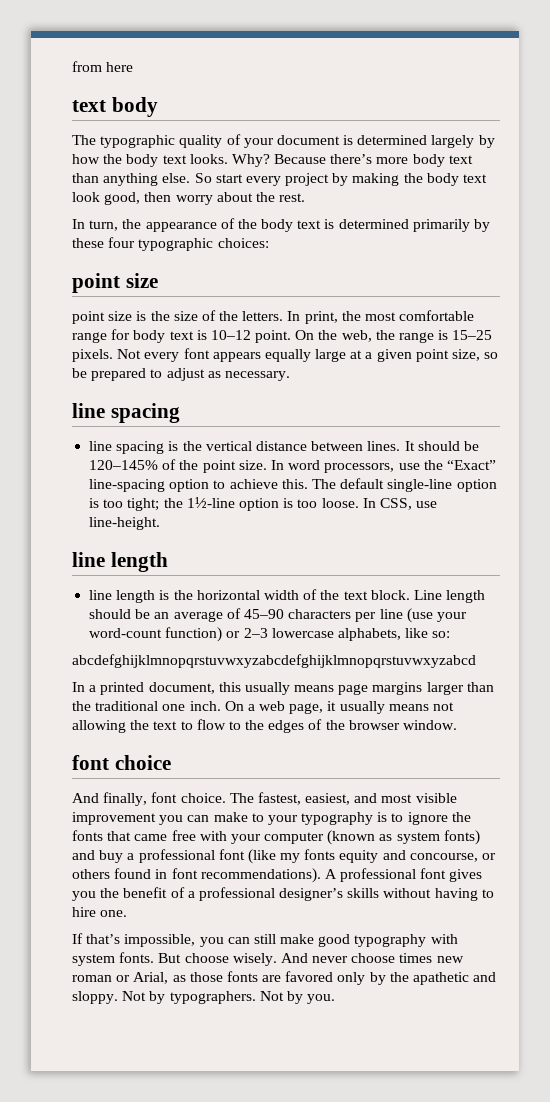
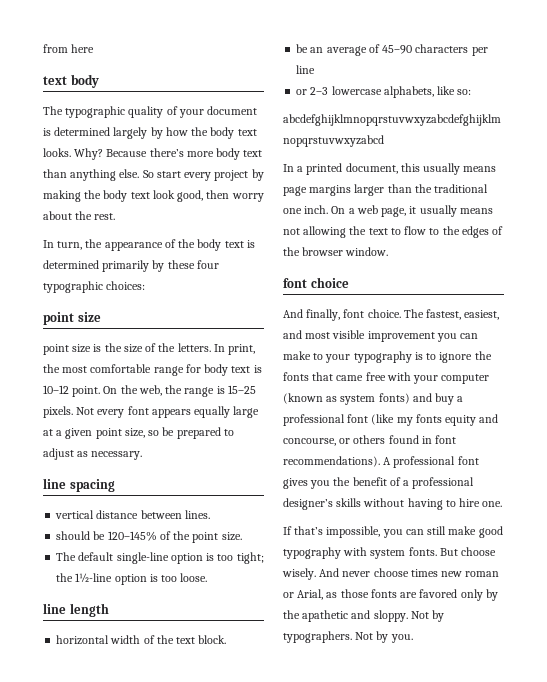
[89,441,202,454] line spacing is the -> (115, 485) none
[404,441,415,451] It -> (210, 514) //
[270,460,496,473] [89,479,308,492] In word processors, use the “Exact” line-spacing option to achieve this. -> (242, 536) //
[362,498,438,510] [89,517,161,530] [72,552,168,572] [89,590,193,603] In CSS, use line-height. // line length // line length is the -> [43,603,109,617] // line length //
[413,590,486,603] [89,609,132,619] Line length should -> (227, 639) //
[406,608,467,623] [89,627,223,642] (use your word-count function) -> (316, 69) //

